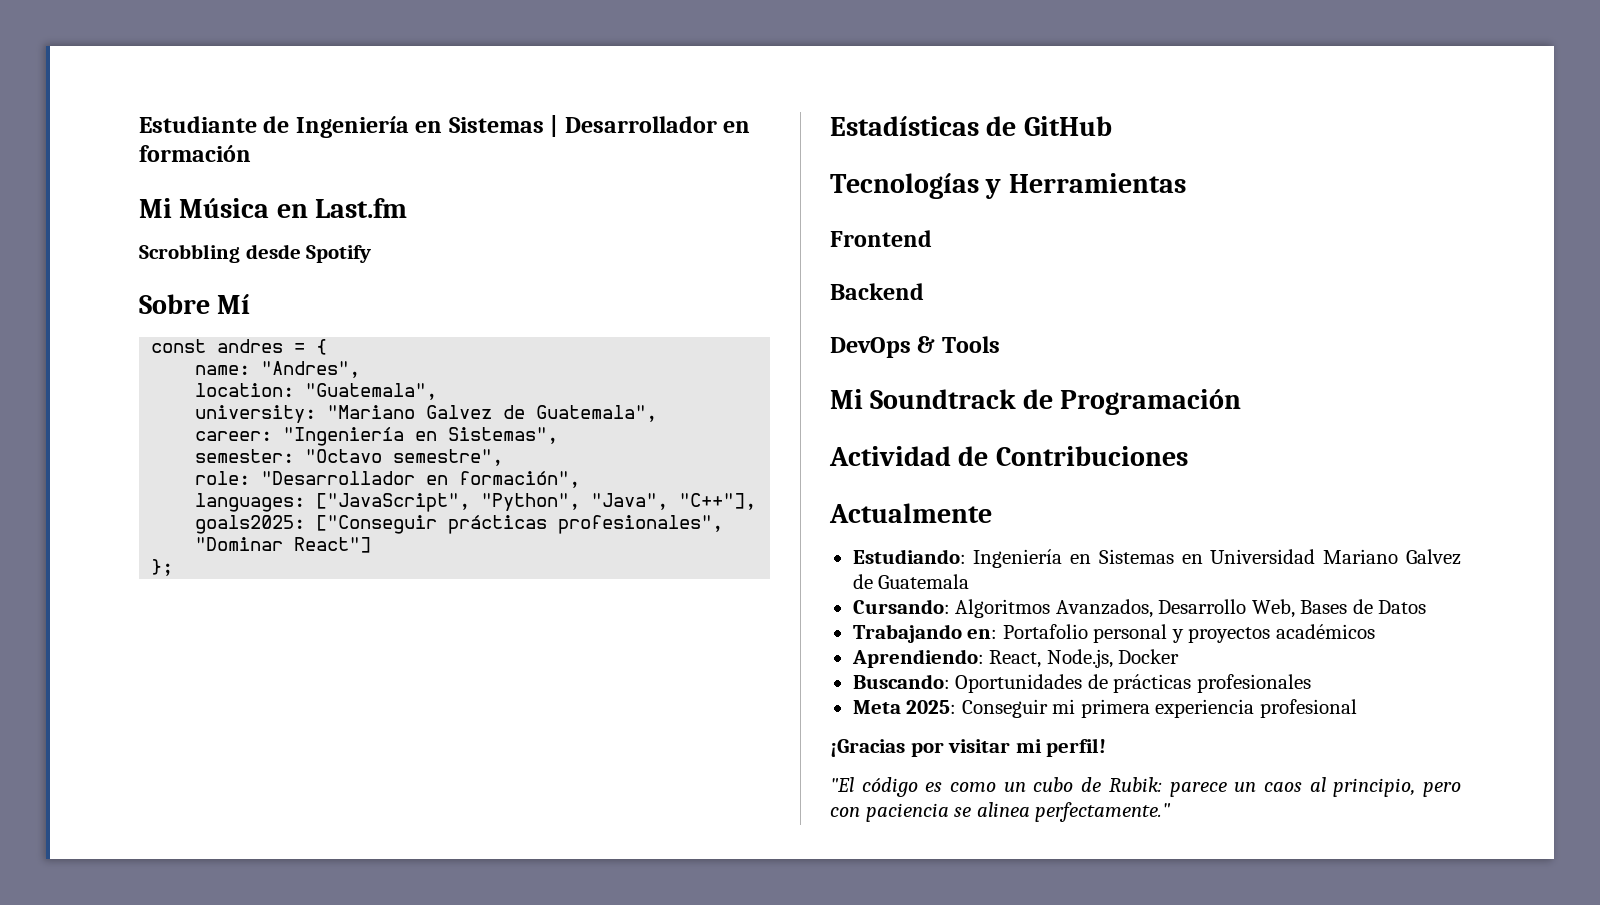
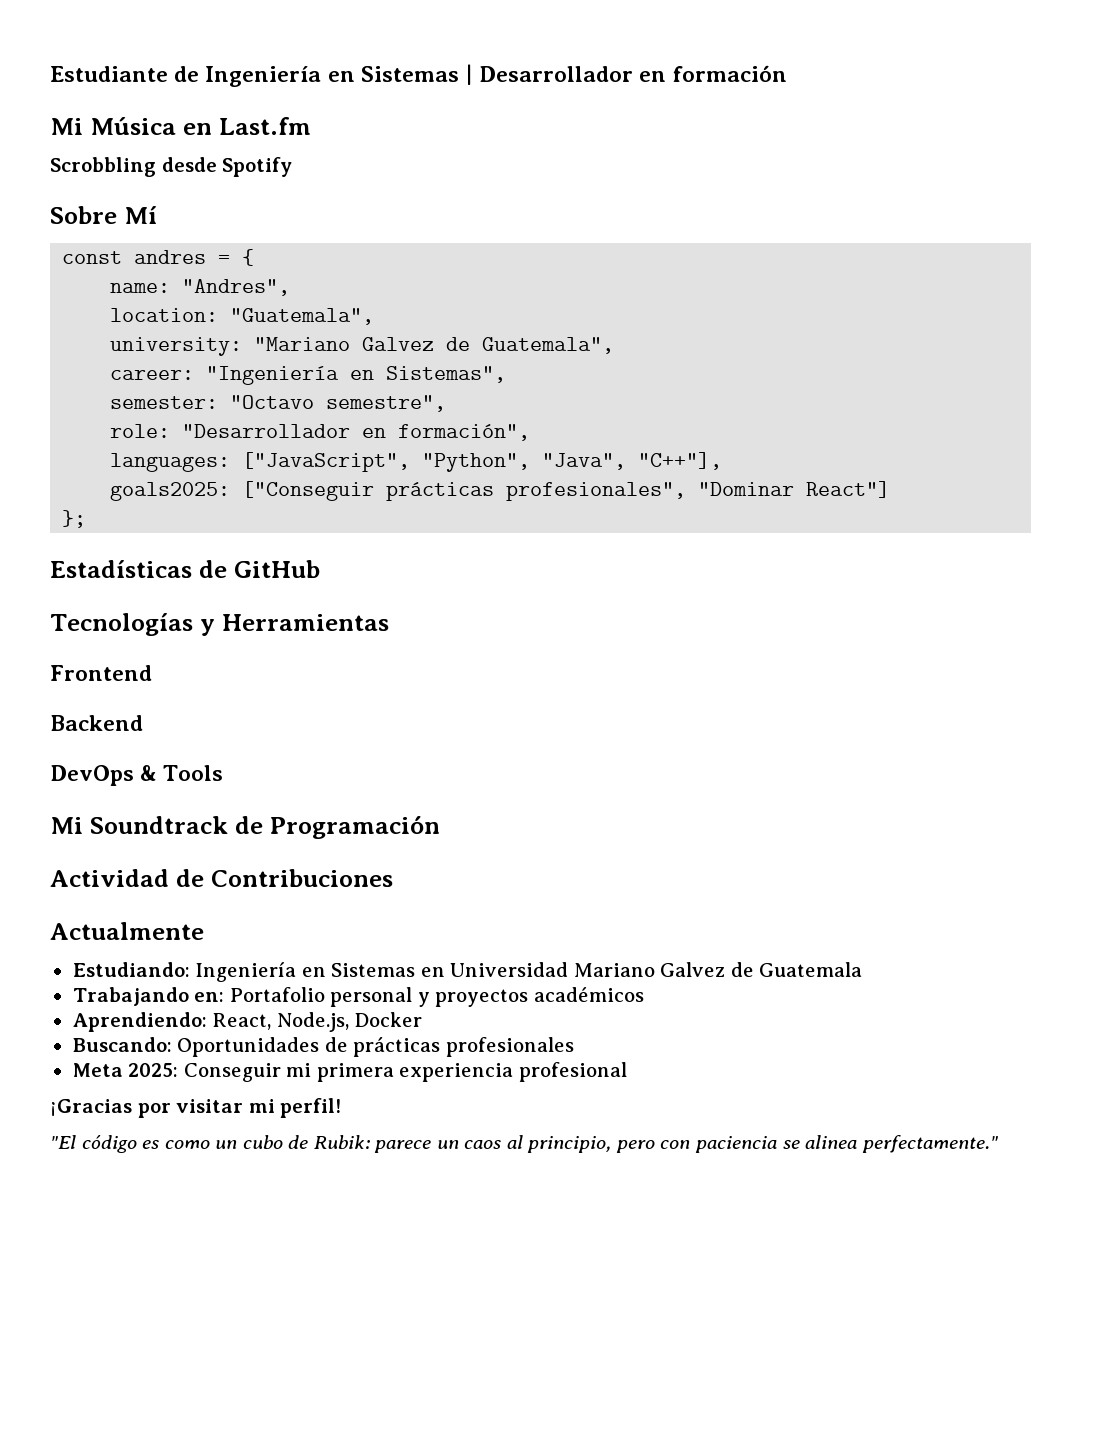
[852,599,1427,618] // Cursando: Algoritmos Avanzados, Desarrollo Web, Bases de Datos -> (863, 969) none

